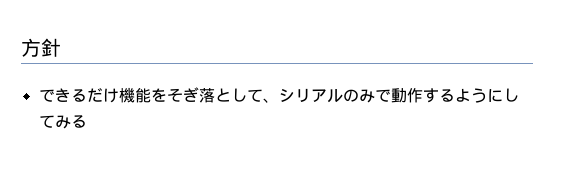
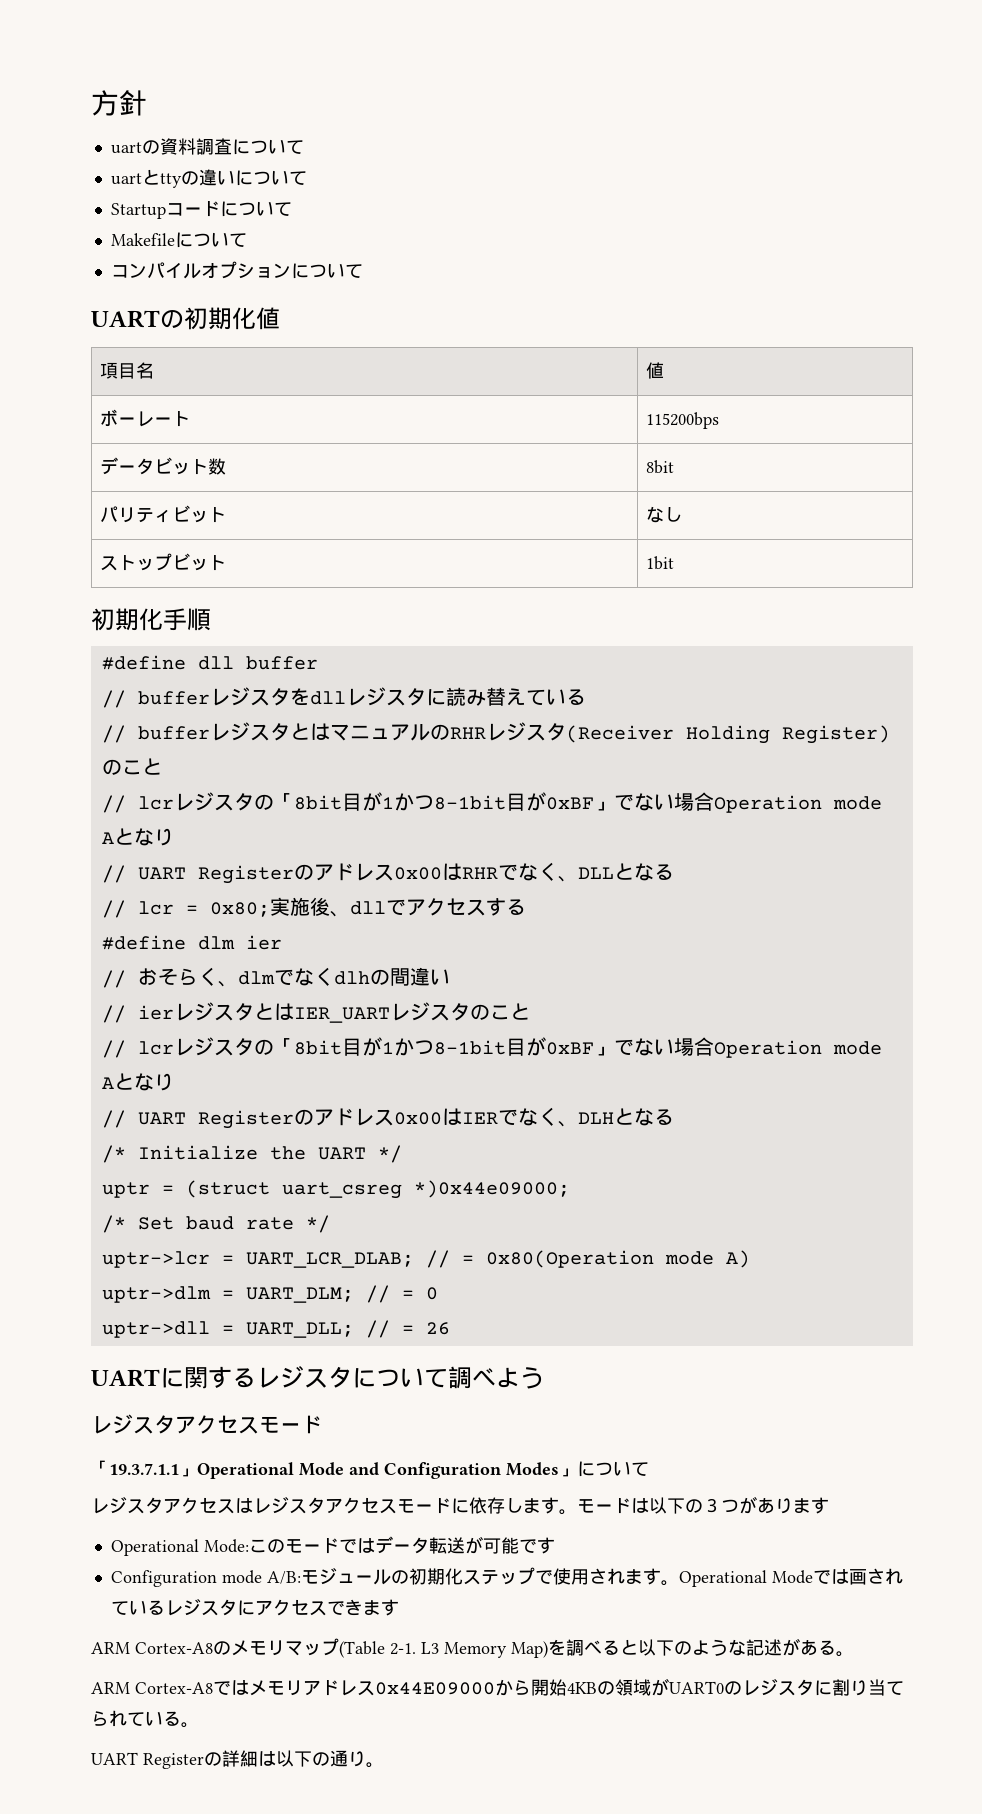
[38,87,519,103] [38,115,87,129] できるだけ機能をそぎ落として、シリアルのみで動作するようにしてみる -> [110,138,304,155] [110,169,307,188] [110,201,292,219] [110,232,247,248] [110,261,363,279] [91,307,280,330] [99,362,154,379] [645,362,664,379] [99,409,190,427] [645,412,719,429] [99,457,226,475] [645,460,674,474] [99,505,226,523] [645,506,682,523] [99,553,226,571] [645,556,674,570] [91,608,211,631] [101,655,318,670] [101,687,586,708] [101,722,890,744] [101,758,162,775] [101,792,882,813] [101,828,174,846] [101,862,674,884] [101,897,526,918] [101,935,282,950] [101,967,450,988] [101,1002,530,1023] [101,1037,882,1058] [101,1073,174,1091] [101,1107,674,1129] [101,1145,402,1163] [101,1180,570,1199] [101,1215,330,1233] [101,1250,750,1268] [101,1285,438,1303] [101,1320,450,1338] [91,1366,544,1389] [91,1414,322,1434] [91,1460,649,1479] [91,1496,829,1515] [110,1536,555,1556] [110,1567,903,1587] [110,1599,399,1616] [91,1638,854,1658] [91,1678,904,1696] [91,1710,199,1728] [91,1750,384,1769] uartの資料調査について // uartとttyの違いについて // Startupコードについて // Makefileについて // コンパイルオプションについて // UARTの初期化値 // 項目名 | 値 // ボーレート | 115200bps // データビット数 | 8bit // パリティビット | なし // ストップビット | 1bit // 初期化手順 // #define dll buffer // // bufferレジスタをdllレジスタに読み替えている // // bufferレジスタとはマニュアルのRHRレジスタ(Receiver Holding Register)のこと // // lcrレジスタの「8bit目が1かつ8-1bit目が0xBF」でない場合Operation mode Aとなり // // UART Registerのアドレス0x00はRHRでなく、DLLとなる // // lcr = 0x80;実施後、dllでアクセスする // #define dlm ier // // おそらく、dlmでなくdlhの間違い // // ierレジスタとはIER_UARTレジスタのこと // // lcrレジスタの「8bit目が1かつ8-1bit目が0xBF」でない場合Operation mode Aとなり // // UART Registerのアドレス0x00はIERでなく、DLHとなる // /* Initialize the UART */ // uptr = (struct uart_csreg *)0x44e09000; // /* Set baud rate */ // uptr->lcr = UART_LCR_DLAB; // = 0x80(Operation mode A) // uptr->dlm = UART_DLM; // = 0 // uptr->dll = UART_DLL; // = 26 // UARTに関するレジスタについて調べよう // レジスタアクセスモード // 「19.3.7.1.1」Operational Mode and Configuration Modes」について // レジスタアクセスはレジスタアクセスモードに依存します。モードは以下の３つがあります // Operational Mode:このモードではデータ転送が可能です // Configuration mode A/B:モジュールの初期化ステップで使用されます。Operational Modeでは画されているレジスタにアクセスできます // ARM Cortex-A8のメモリマップ(Table 2-1. L3 Memory Map)を調べると以下のような記述がある。 // ARM Cortex-A8ではメモリアドレス0x44E09000から開始4KBの領域がUART0のレジスタに割り当てられている。 // UART Registerの詳細は以下の通り。

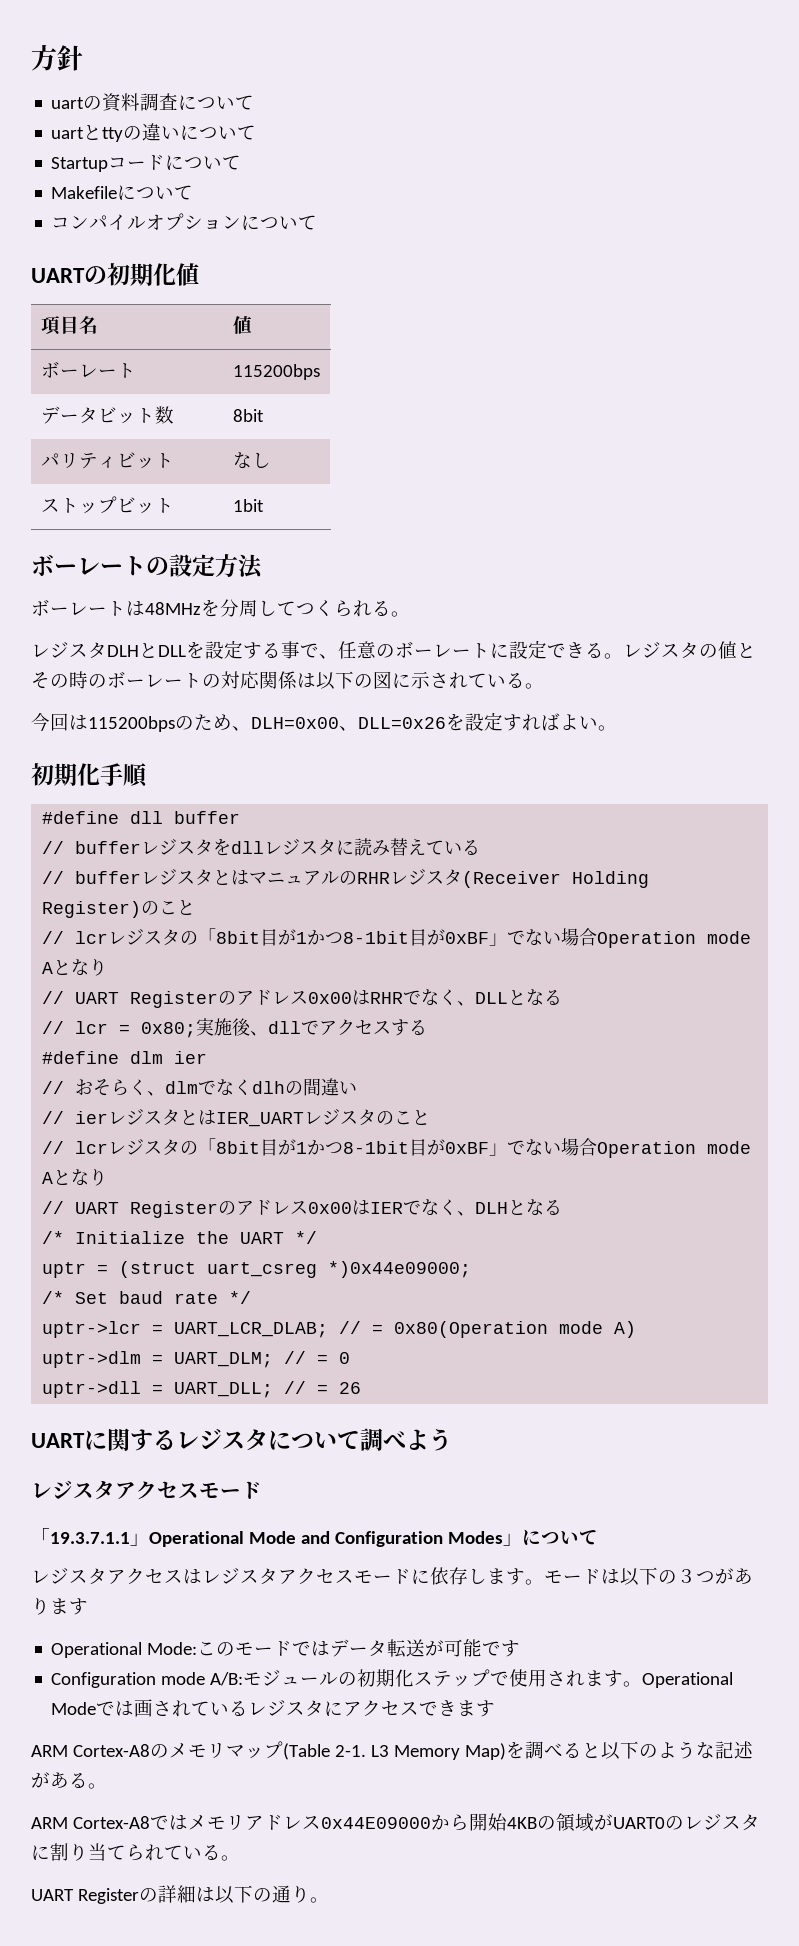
(674, 563) none -> [31,554,263,579] [31,599,410,617] [31,640,756,659] [31,671,544,690] [31,712,617,732] // ボーレートの設定方法 // ボーレートは48MHzを分周してつくられる。 // レジスタDLHとDLLを設定する事で、任意のボーレートに設定できる。レジスタの値とその時のボーレートの対応関係は以下の図に示されている。 // 今回は115200bpsのため、DLH=0x00、DLL=0x26を設定すればよい。

